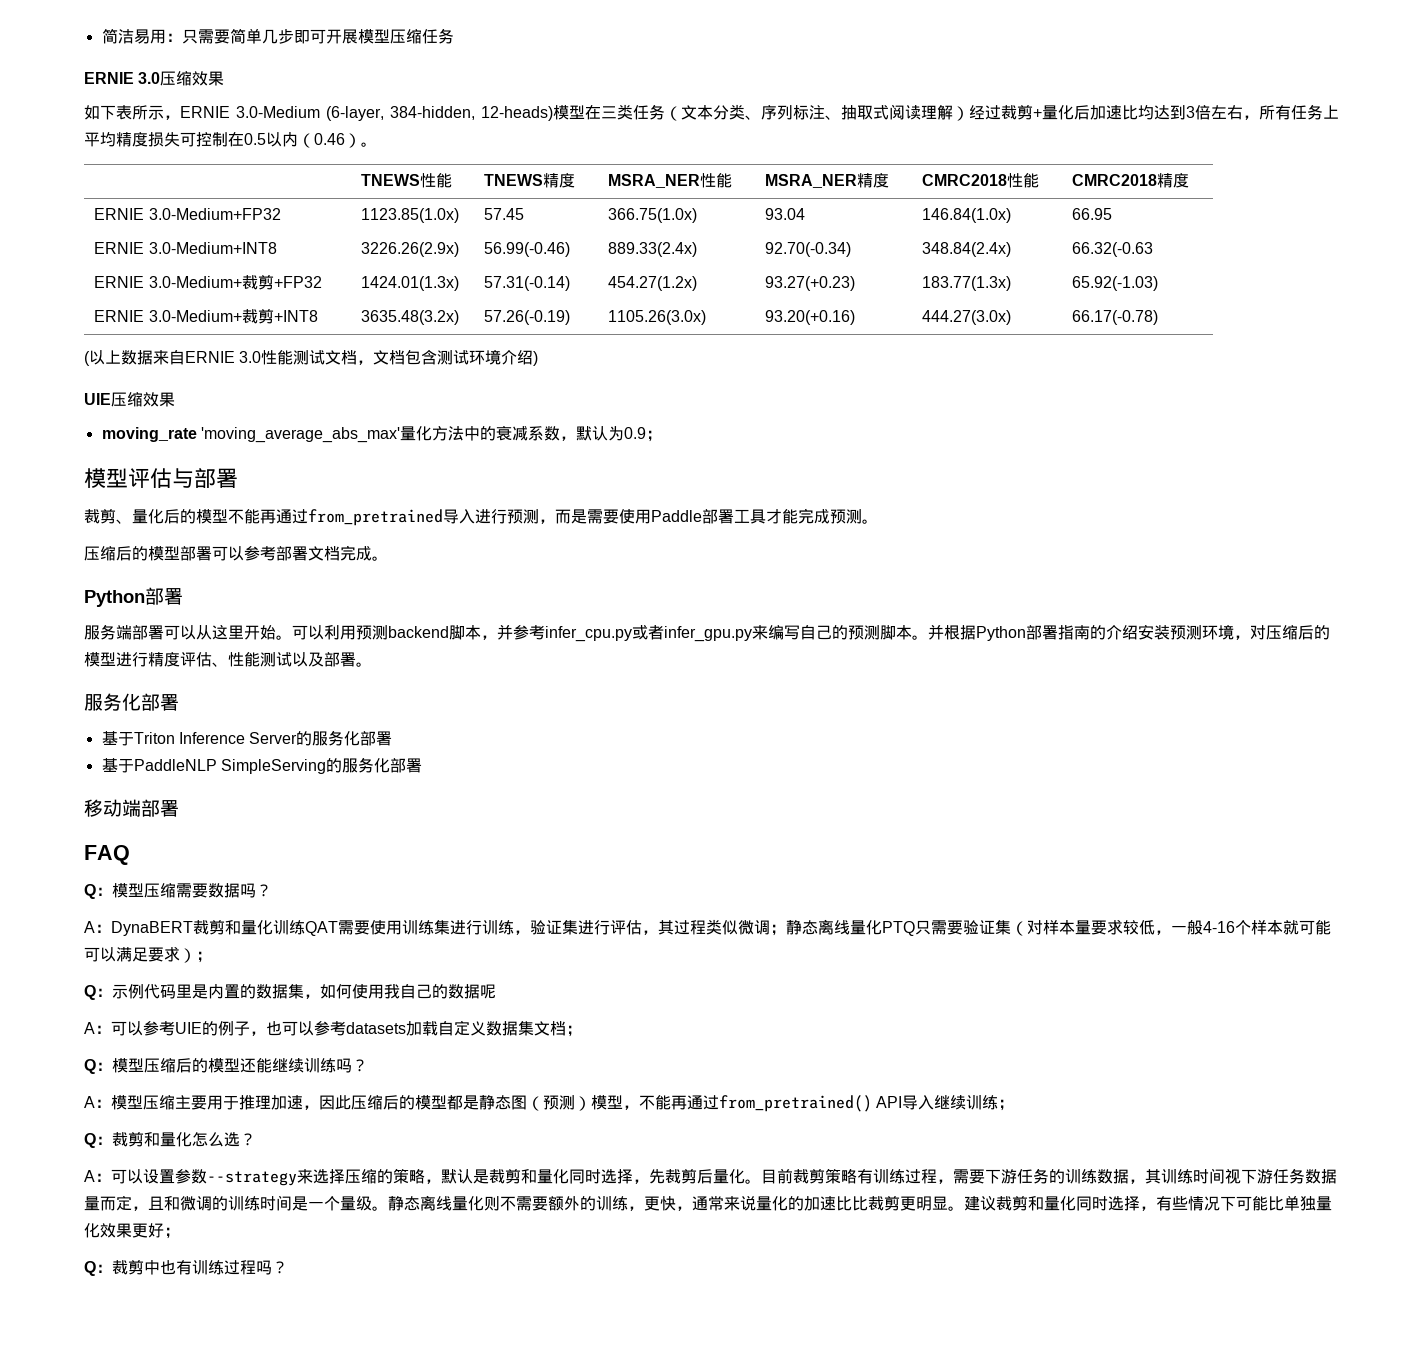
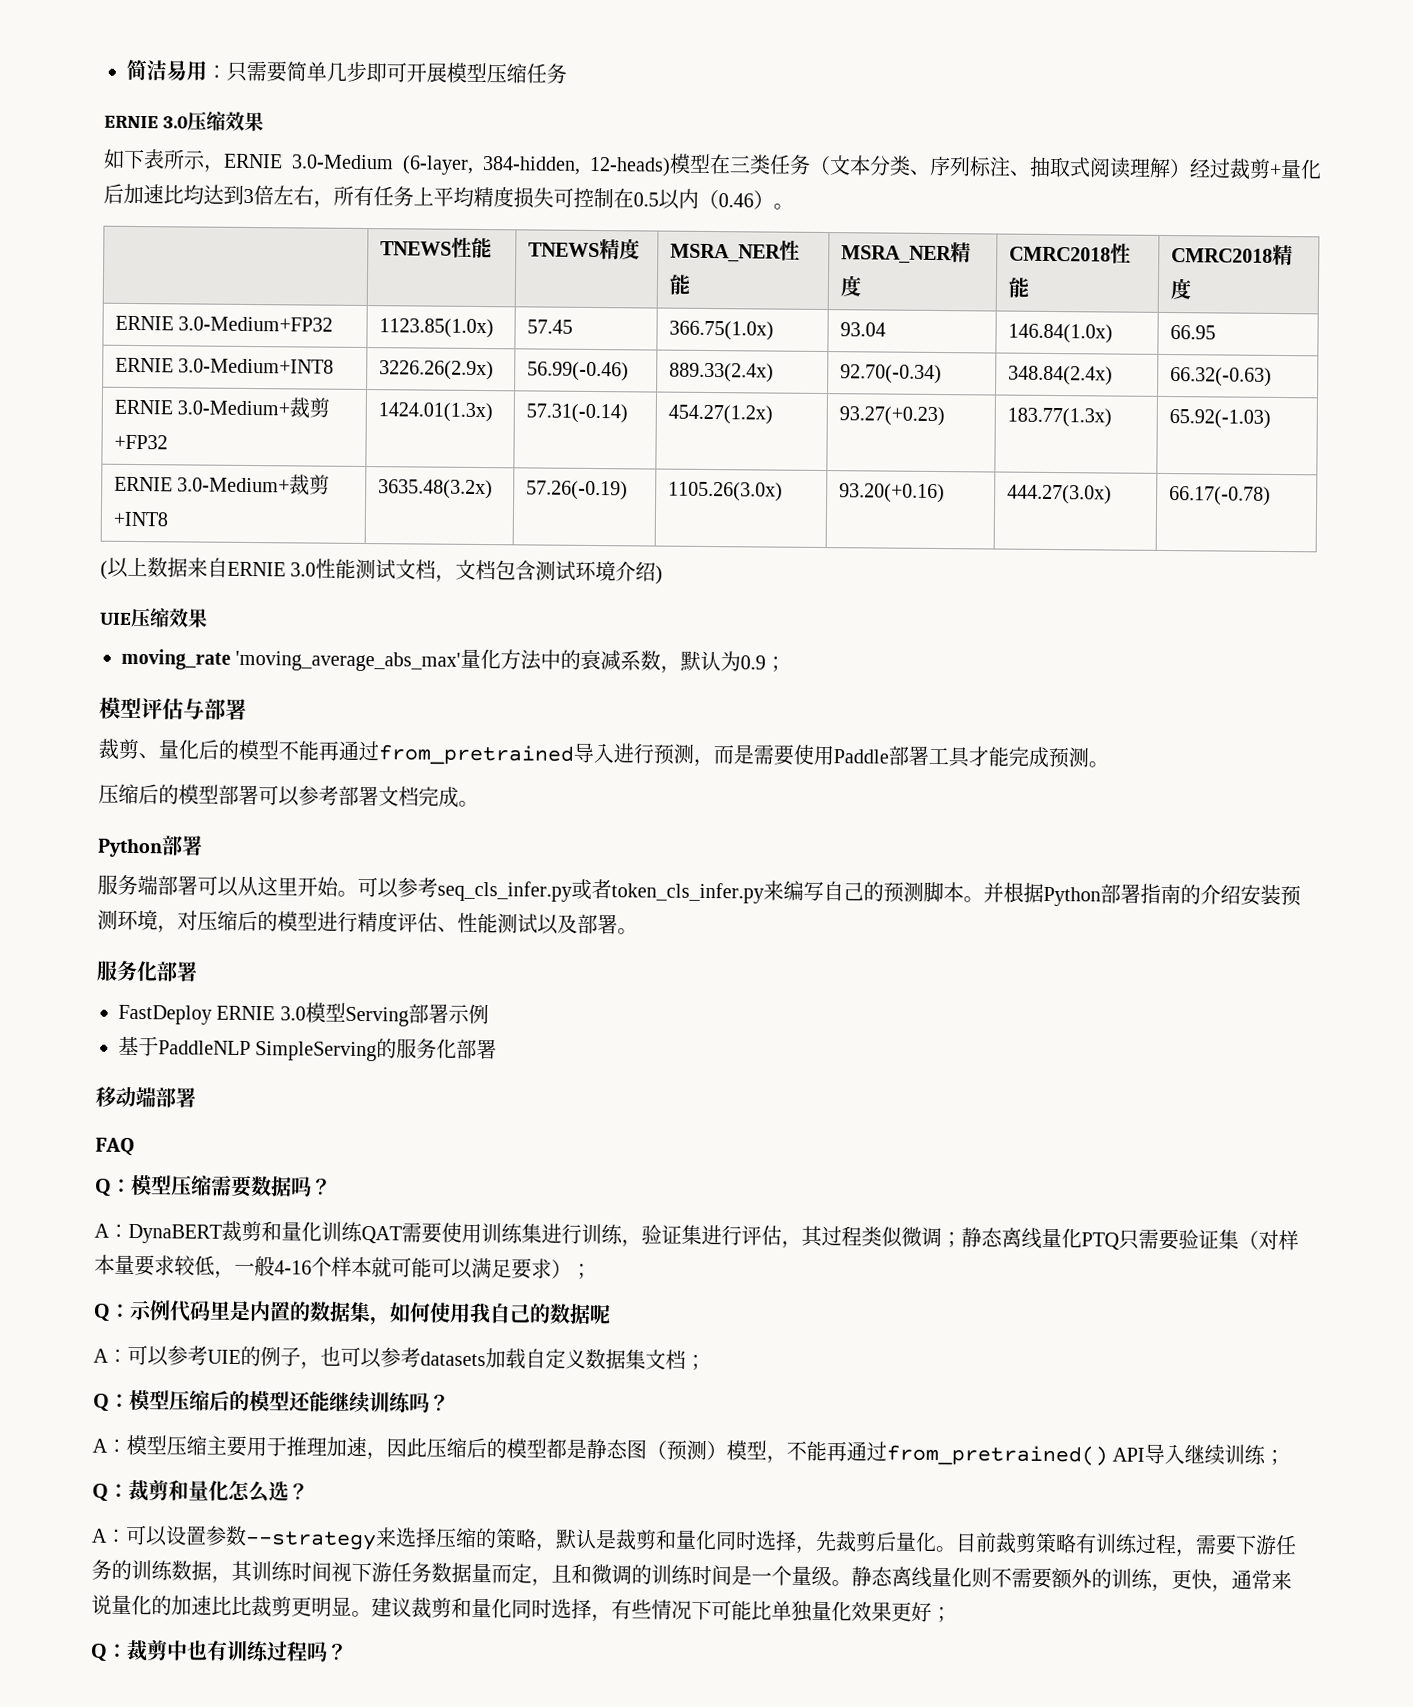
[1072,242,1154,257] 66.32(-0.63 -> [1169,367,1272,387] 66.32(-0.63)
[324,624,752,642] 利用预测backend脚本，并参考infer_cpu.py或者infer_gpu.py -> [397,877,764,904] 参考seq_cls_infer.py或者token_cls_infer.py
[101,730,393,746] 基于Triton Inference Server的服务化部署 -> [118,1002,489,1027] FastDeploy ERNIE 3.0模型Serving部署示例

